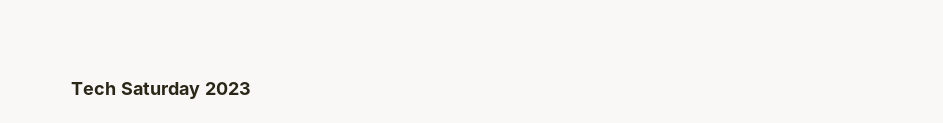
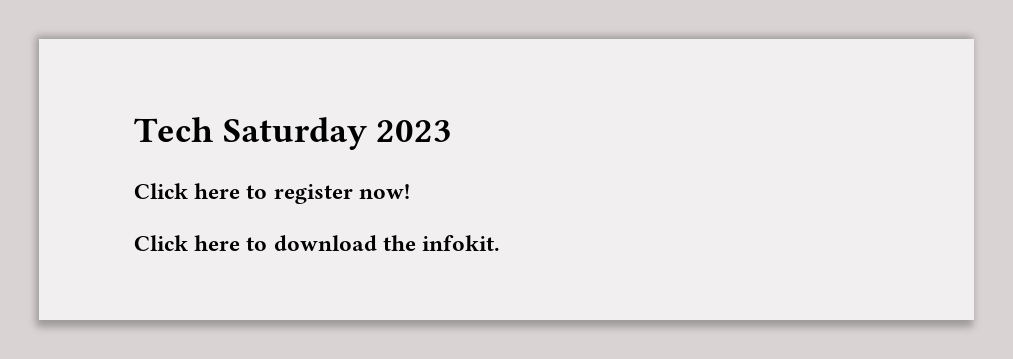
(251, 88) none -> [134,183,410,204] [134,235,501,251] // Click here to register now! // Click here to download the infokit.

